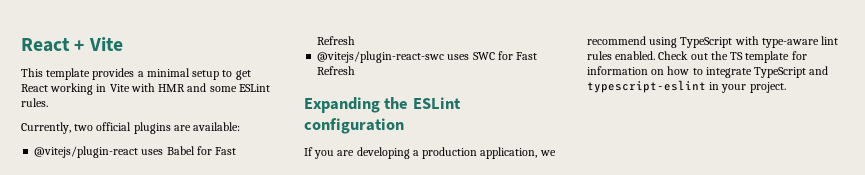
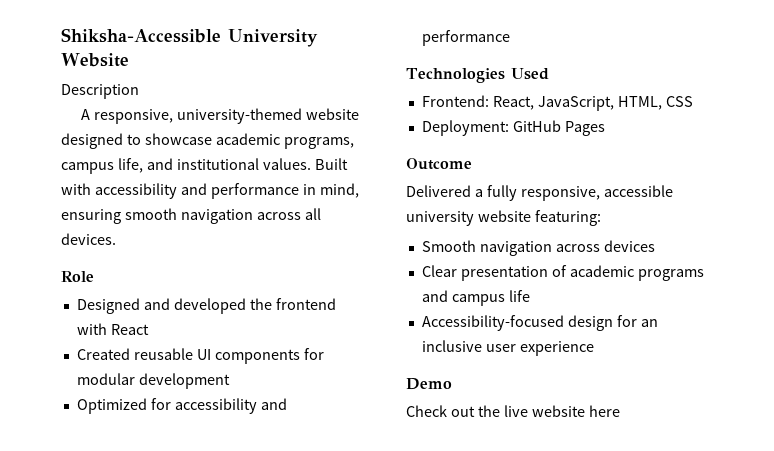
[21,37,123,52] [21,68,251,80] [21,83,270,95] [21,98,48,107] [21,122,241,134] [34,146,237,158] [317,36,356,45] [317,51,538,63] [317,66,356,75] [304,97,461,113] [304,118,404,134] [304,147,556,159] [587,36,839,48] [587,51,807,63] [587,66,829,78] [587,80,786,93] React + Vite // This template provides a minimal setup to get React working in Vite with HMR and some ESLint rules. // Currently, two official plugins are available: // @vitejs/plugin-react uses Babel for Fast Refresh // @vitejs/plugin-react-swc uses SWC for Fast Refresh // Expanding the ESLint configuration // If you are developing a production application, we recommend using TypeScript with type-aware lint rules enabled. Check out the TS template for information on how to integrate TypeScript and typescript-eslint in your project. -> [61,28,318,47] [61,53,129,67] [61,84,139,99] [80,108,359,124] [61,133,354,149] [61,158,348,174] [61,183,359,199] [61,208,321,224] [61,233,116,245] [61,271,94,282] [76,298,336,314] [76,323,149,335] [76,348,324,364] [76,373,230,389] [76,398,287,414] [421,30,510,46] [406,68,549,83] [421,95,693,111] [421,120,605,136] [406,158,472,170] [406,185,673,201] [406,210,601,226] [421,240,655,256] [421,265,704,281] [421,290,530,306] [421,315,658,331] [421,340,594,356] [406,378,452,390] [406,405,620,417] Shiksha-Accessible University Website // Description // A responsive, university-themed website designed to showcase academic programs, campus life, and institutional values. Built with accessibility and performance in mind, ensuring smooth navigation across all devices. // Role // Designed and developed the frontend with React // Created reusable UI components for modular development // Optimized for accessibility and performance // Technologies Used // Frontend: React, JavaScript, HTML, CSS // Deployment: GitHub Pages // Outcome // Delivered a fully responsive, accessible university website featuring: // Smooth navigation across devices // Clear presentation of academic programs and campus life // Accessibility-focused design for an inclusive user experience // Demo // Check out the live website here

